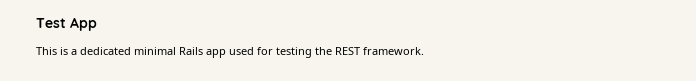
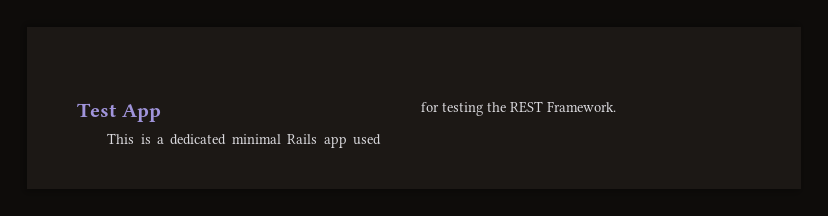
[363,47,424,55] framework. -> [547,101,616,112] Framework.

